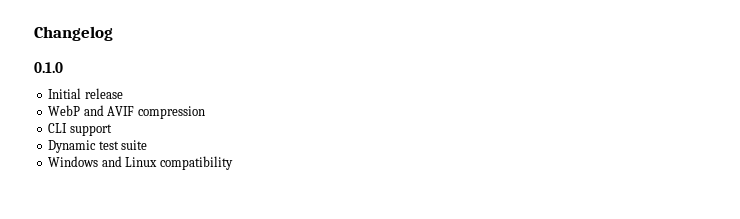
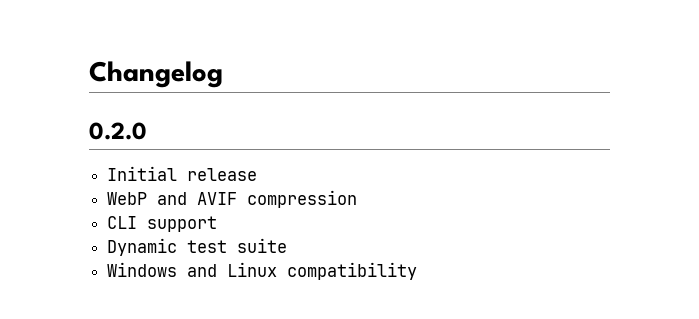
[34,62,63,73] 0.1.0 -> [89,122,147,140] 0.2.0

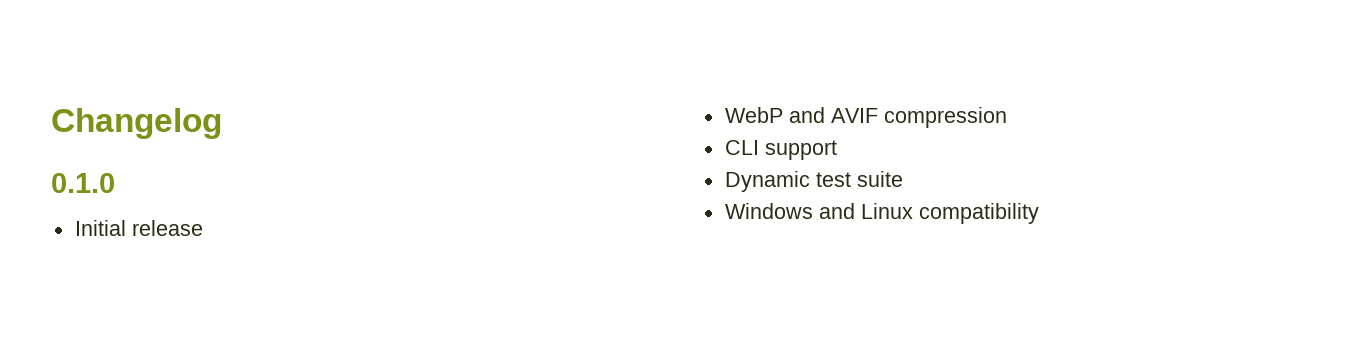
[89,122,147,140] 0.2.0 -> [51,173,115,193] 0.1.0

